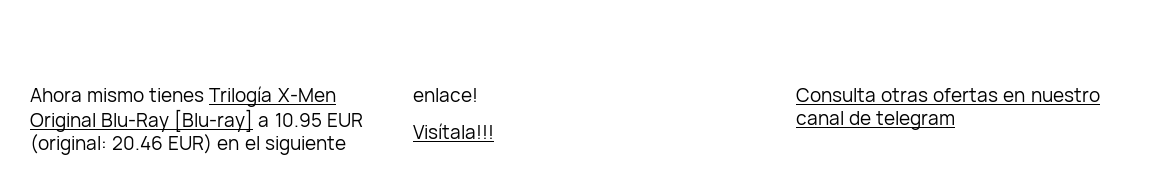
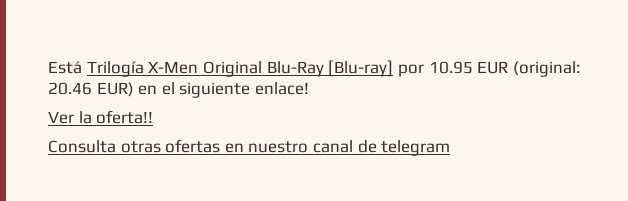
[30,88,205,102] Ahora mismo tienes -> [48,61,82,74] Está
[258,116,270,127] a -> [398,64,424,77] por
[413,123,494,139] Visítala!!! -> [48,110,154,124] Ver la oferta!!

